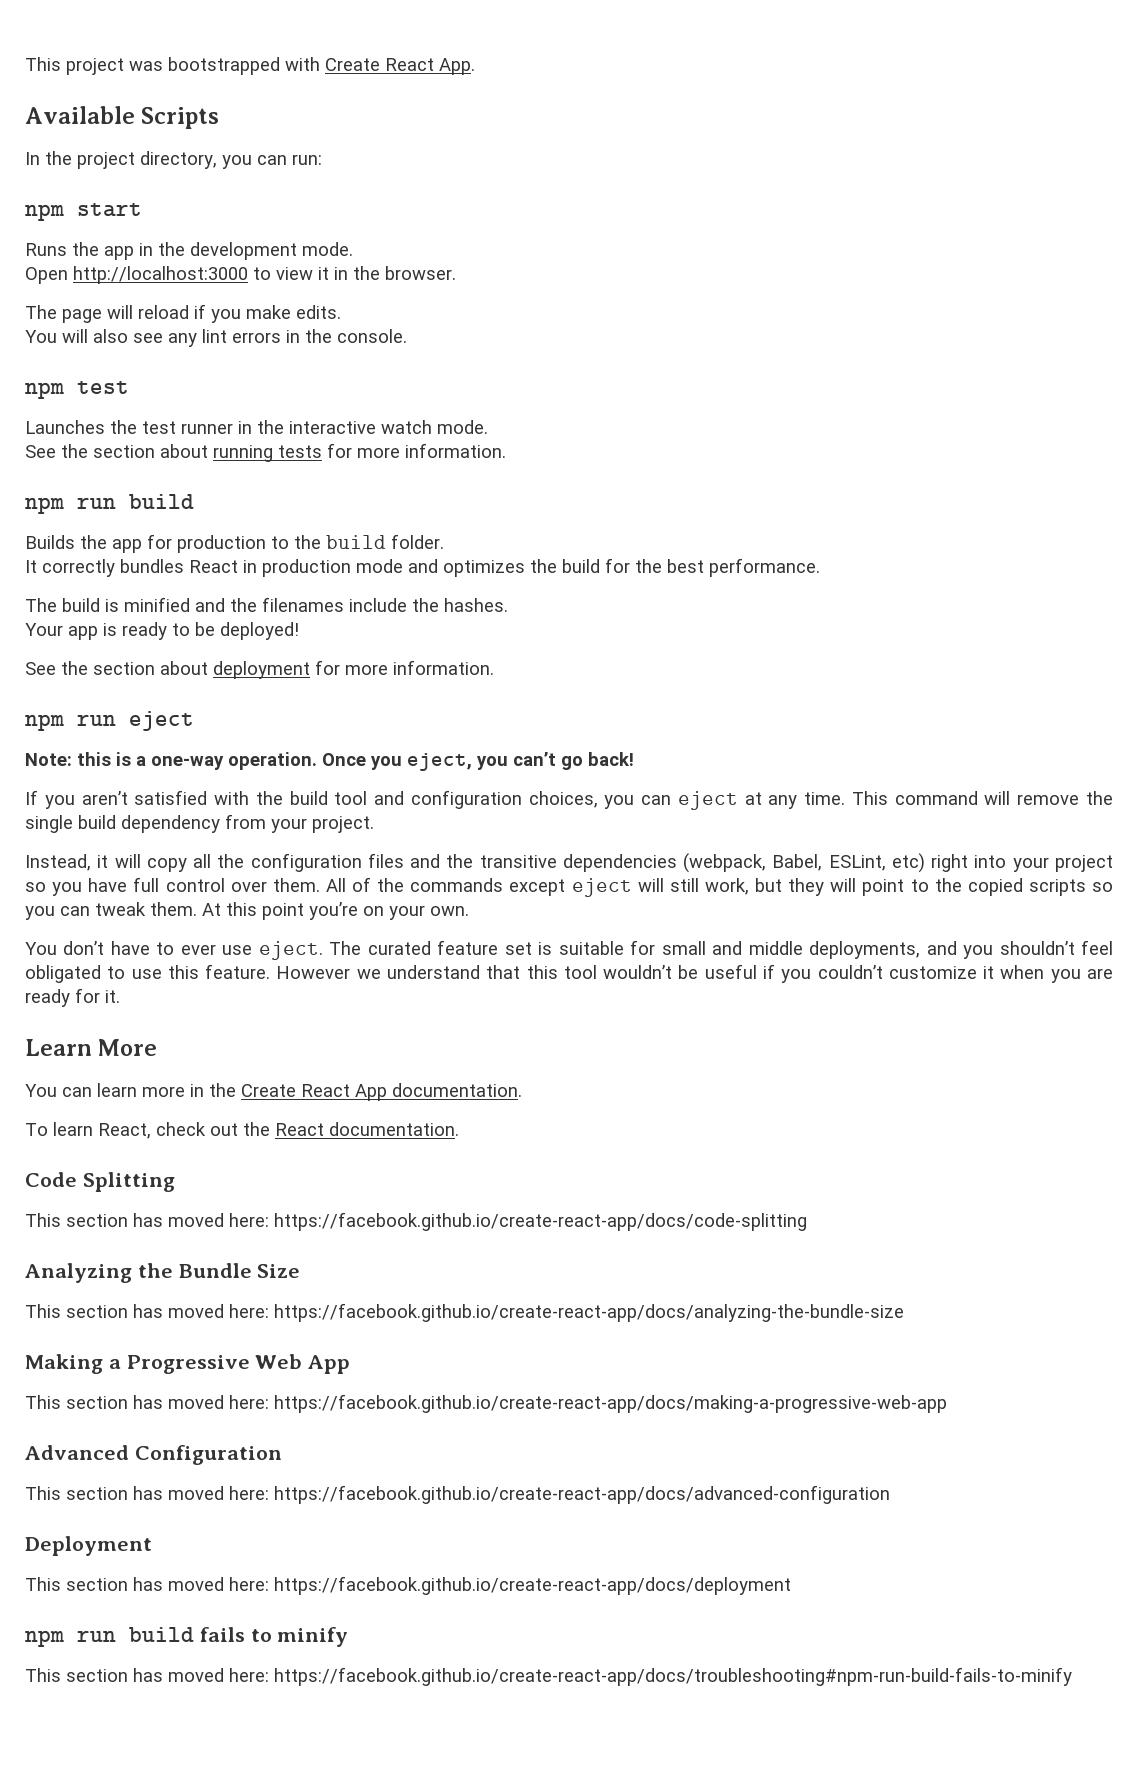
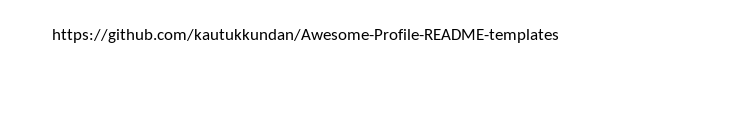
[25,57,475,75] [25,106,220,129] [25,151,322,169] [25,203,142,221] [25,242,353,260] [25,266,456,284] [25,304,341,323] [25,329,407,347] [25,381,129,399] [25,420,488,434] [25,443,506,462] [25,494,194,514] [25,534,444,553] [25,558,820,577] [25,597,508,612] [25,622,299,640] [25,660,494,679] [25,711,194,731] [25,752,634,771] [25,790,1114,810] [25,814,374,833] [25,853,1114,873] [25,877,1113,897] [25,902,469,920] [25,940,1113,960] [25,964,1114,983] [25,988,120,1007] [25,1039,158,1056] [25,1083,522,1101] [25,1122,459,1139] [25,1172,175,1192] [25,1212,807,1231] [25,1263,301,1283] [25,1303,904,1322] [25,1354,351,1374] [25,1394,947,1413] [25,1445,282,1465] [25,1485,890,1504] [25,1536,152,1556] [25,1576,791,1595] [25,1627,349,1647] [25,1667,1072,1686] This project was bootstrapped with Create React App. // Available Scripts // In the project directory, you can run: // npm start // Runs the app in the development mode. // Open http://localhost:3000 to view it in the browser. // The page will reload if you make edits. // You will also see any lint errors in the console. // npm test // Launches the test runner in the interactive watch mode. // See the section about running tests for more information. // npm run build // Builds the app for production to the build folder. // It correctly bundles React in production mode and optimizes the build for the best performance. // The build is minified and the filenames include the hashes. // Your app is ready to be deployed! // See the section about deployment for more information. // npm run eject // Note: this is a one-way operation. Once you eject, you can’t go back! // If you aren’t satisfied with the build tool and configuration choices, you can eject at any time. This command will remove the single build dependency from your project. // Instead, it will copy all the configuration files and the transitive dependencies (webpack, Babel, ESLint, etc) right into your project so you have full control over them. All of the commands except eject will still work, but they will point to the copied scripts so you can tweak them. At this point you’re on your own. // You don’t have to ever use eject. The curated feature set is suitable for small and middle deployments, and you shouldn’t feel obligated to use this feature. However we understand that this tool wouldn’t be useful if you couldn’t customize it when you are ready for it. // Learn More // You can learn more in the Create React App documentation. // To learn React, check out the React documentation. // Code Splitting // This section has moved here: https://facebook.github.io/create-react-app/docs/code-splitting // Analyzing the Bundle Size // This section has moved here: https://facebook.github.io/create-react-app/docs/analyzing-the-bundle-size // Making a Progressive Web App // This section has moved here: https://facebook.github.io/create-react-app/docs/making-a-progressive-web-app // Advanced Configuration // This section has moved here: https://facebook.github.io/create-react-app/docs/advanced-configuration // Deployment // This section has moved here: https://facebook.github.io/create-react-app/docs/deployment // npm run build fails to minify // This section has moved here: https://facebook.github.io/create-react-app/docs/troubleshooting#npm-run-build-fails-to-minify -> [52,29,559,43] https://github.com/kautukkundan/Awesome-Profile-README-templates

